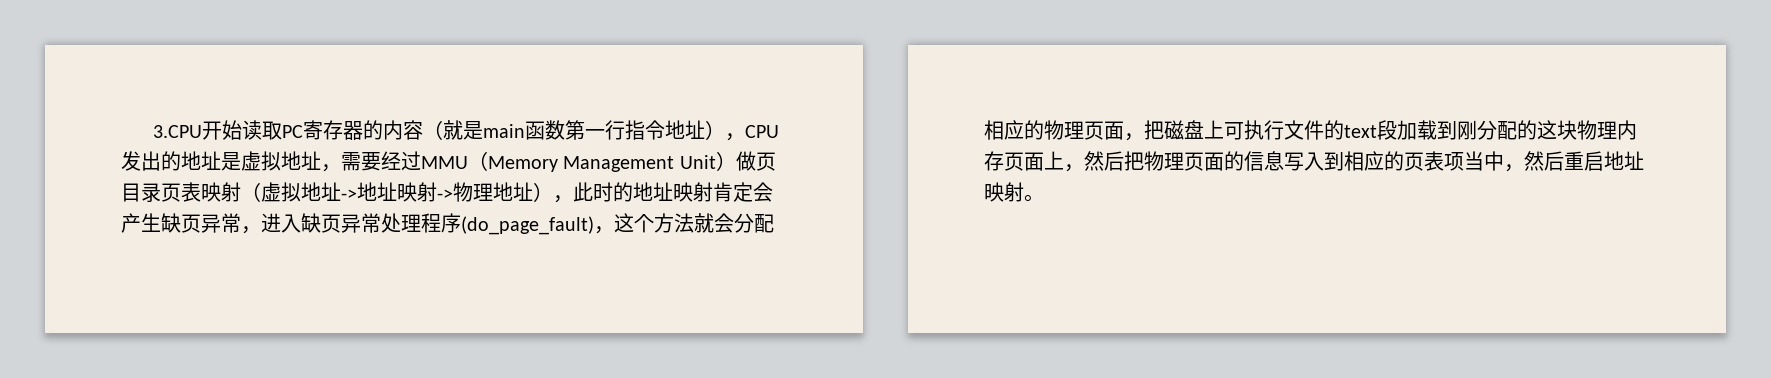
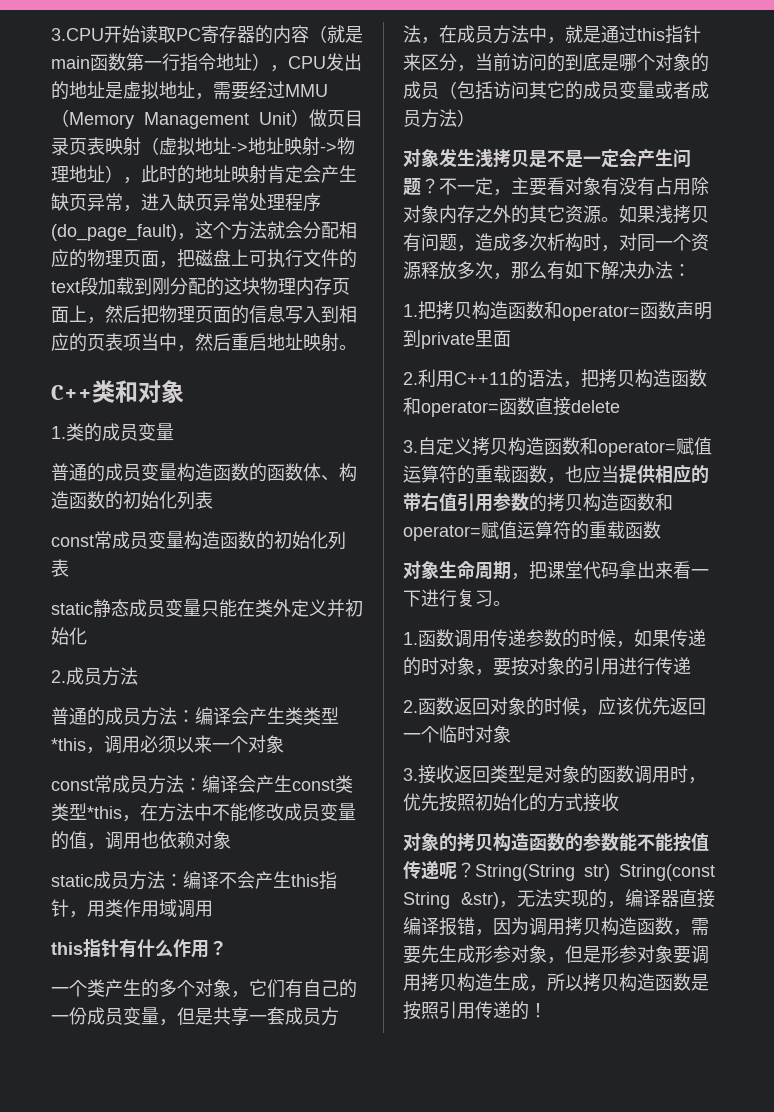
(1044, 198) none -> [51,380,184,403] [51,423,174,442] [51,463,357,482] [51,491,213,510] [51,531,346,550] [51,559,69,577] [51,599,363,618] [51,627,87,645] [51,667,138,686] [51,707,339,726] [51,735,284,754] [51,775,353,794] [51,803,356,822] [51,831,231,850] [51,871,337,890] [51,899,213,918] [51,938,227,958] [51,979,357,998] [51,1007,339,1026] [403,25,701,44] [403,53,709,72] [403,81,709,100] [403,109,475,128] [403,148,691,168] [403,177,709,196] [403,205,709,224] [403,233,709,252] [403,261,691,280] [403,301,712,321] [403,329,511,349] [403,369,707,388] [403,397,620,417] [403,437,712,457] [403,464,709,484] [403,493,673,512] [403,521,661,541] [403,561,709,580] [403,589,511,607] [403,629,706,648] [403,657,691,676] [403,697,706,716] [403,725,511,743] [403,765,706,784] [403,793,619,812] [403,833,709,852] [403,860,715,881] [403,889,715,909] [403,917,709,936] [403,945,709,964] [403,973,709,992] [403,1001,547,1020] // C++类和对象 // 1.类的成员变量 // 普通的成员变量构造函数的函数体、构造函数的初始化列表 // const常成员变量构造函数的初始化列表 // static静态成员变量只能在类外定义并初始化 // 2.成员方法 // 普通的成员方法：编译会产生类类型*this，调用必须以来一个对象 // const常成员方法：编译会产生const类类型*this，在方法中不能修改成员变量的值，调用也依赖对象 // static成员方法：编译不会产生this指针，用类作用域调用 // this指针有什么作用？ // 一个类产生的多个对象，它们有自己的一份成员变量，但是共享一套成员方法，在成员方法中，就是通过this指针来区分，当前访问的到底是哪个对象的成员（包括访问其它的成员变量或者成员方法） // 对象发生浅拷贝是不是一定会产生问题？不一定，主要看对象有没有占用除对象内存之外的其它资源。如果浅拷贝有问题，造成多次析构时，对同一个资源释放多次，那么有如下解决办法： // 1.把拷贝构造函数和operator=函数声明到private里面 // 2.利用C++11的语法，把拷贝构造函数和operator=函数直接delete // 3.自定义拷贝构造函数和operator=赋值运算符的重载函数，也应当提供相应的带右值引用参数的拷贝构造函数和operator=赋值运算符的重载函数 // 对象生命周期，把课堂代码拿出来看一下进行复习。 // 1.函数调用传递参数的时候，如果传递的时对象，要按对象的引用进行传递 // 2.函数返回对象的时候，应该优先返回一个临时对象 // 3.接收返回类型是对象的函数调用时，优先按照初始化的方式接收 // 对象的拷贝构造函数的参数能不能按值传递呢？String(String str) String(const String &str)，无法实现的，编译器直接编译报错，因为调用拷贝构造函数，需要先生成形参对象，但是形参对象要调用拷贝构造生成，所以拷贝构造函数是按照引用传递的！

